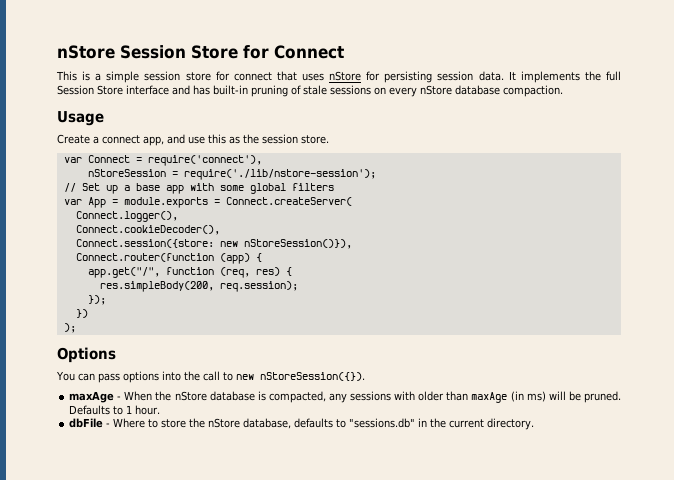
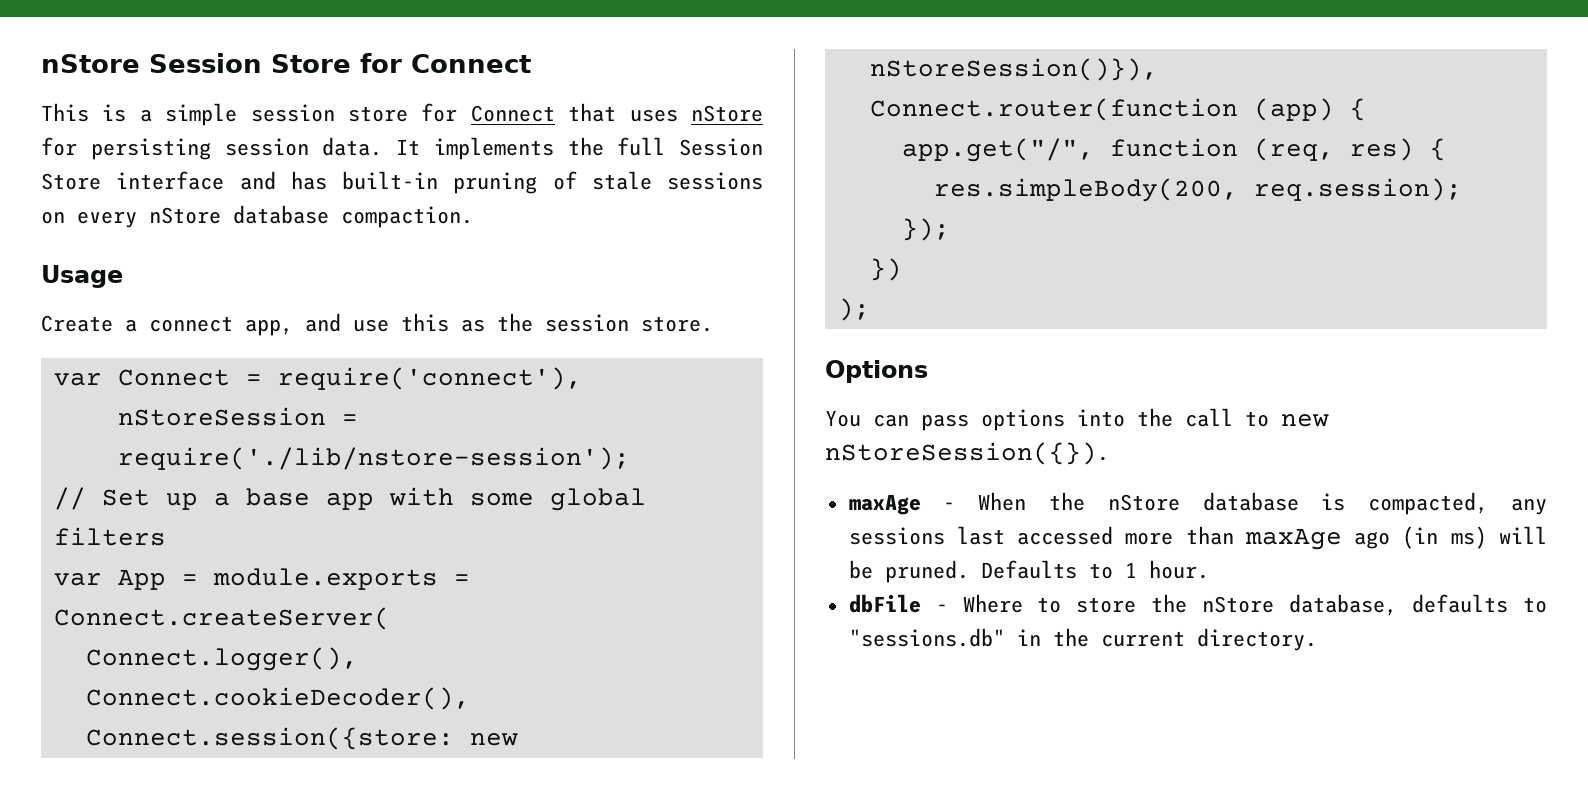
[233,72,272,81] connect -> [470,105,555,122] Connect
[394,391,445,401] with older -> [956,526,1174,545] last accessed more
(508, 397) none -> [1354,531,1391,549] ago

